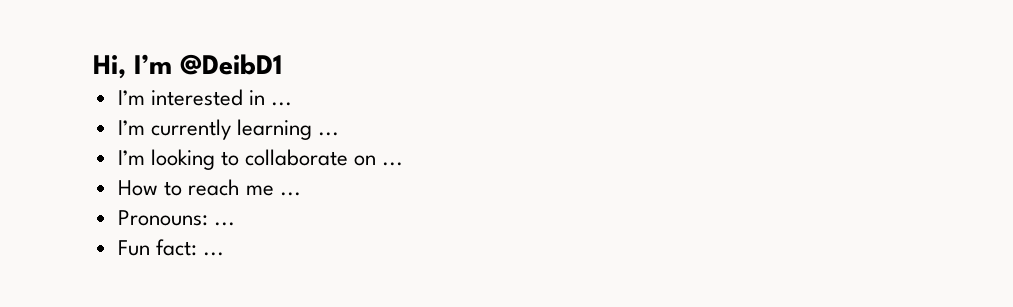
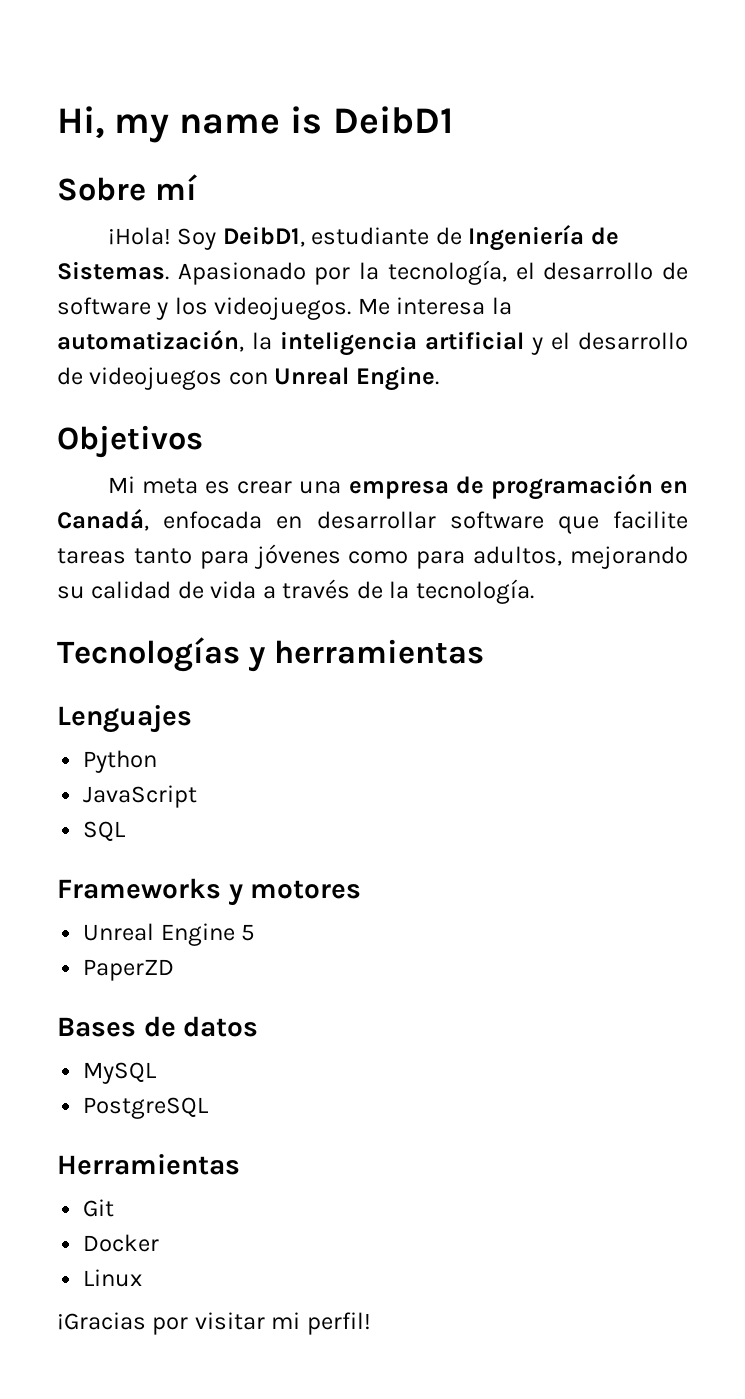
[134,54,282,75] [117,89,292,106] [117,119,339,140] [117,149,404,170] [117,179,302,196] [117,210,235,226] [117,239,224,256] I’m @DeibD1 // I’m interested in ... // I’m currently learning ... // I’m looking to collaborate on ... // How to reach me ... // Pronouns: ... // Fun fact: ... -> [114,106,453,143] [57,174,197,201] [107,225,619,251] [57,260,688,285] [57,297,512,320] [57,330,688,356] [57,366,439,391] [57,425,203,458] [107,474,688,500] [57,509,688,534] [57,544,688,569] [57,579,534,604] [57,637,484,672] [57,705,192,733] [83,750,158,773] [83,785,198,808] [83,821,126,842] [57,878,362,906] [83,923,256,946] [83,959,175,981] [57,1016,259,1037] [83,1062,157,1084] [83,1097,209,1119] [57,1154,240,1175] [83,1199,115,1217] [83,1234,160,1252] [83,1269,143,1287] [57,1312,371,1335] my name is DeibD1 // Sobre mí // ¡Hola! Soy DeibD1, estudiante de Ingeniería de Sistemas. Apasionado por la tecnología, el desarrollo de software y los videojuegos. Me interesa la automatización, la inteligencia artificial y el desarrollo de videojuegos con Unreal Engine. // Objetivos // Mi meta es crear una empresa de programación en Canadá, enfocada en desarrollar software que facilite tareas tanto para jóvenes como para adultos, mejorando su calidad de vida a través de la tecnología. // Tecnologías y herramientas // Lenguajes // Python // JavaScript // SQL // Frameworks y motores // Unreal Engine 5 // PaperZD // Bases de datos // MySQL // PostgreSQL // Herramientas // Git // Docker // Linux // ¡Gracias por visitar mi perfil!

